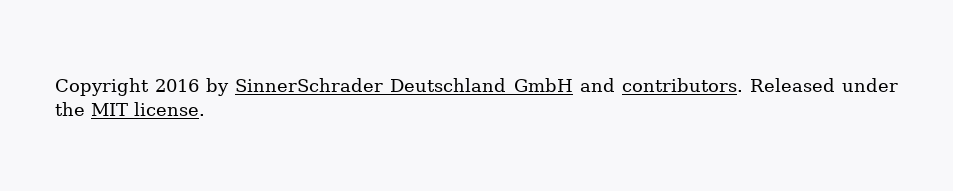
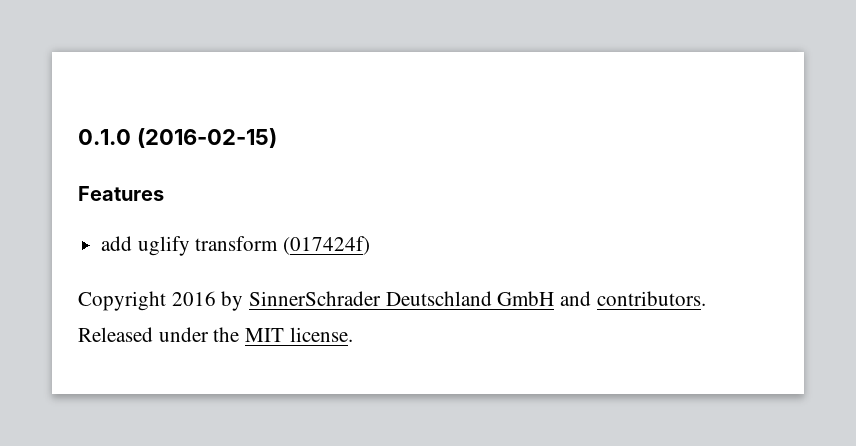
(55, 87) none -> [78,128,277,148] [78,186,164,201] [101,236,371,256] 0.1.0 (2016-02-15) // Features // add uglify transform (017424f) //

